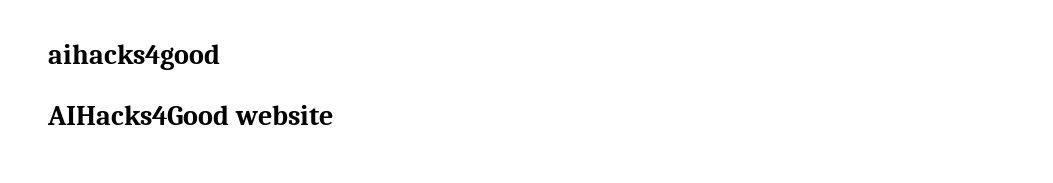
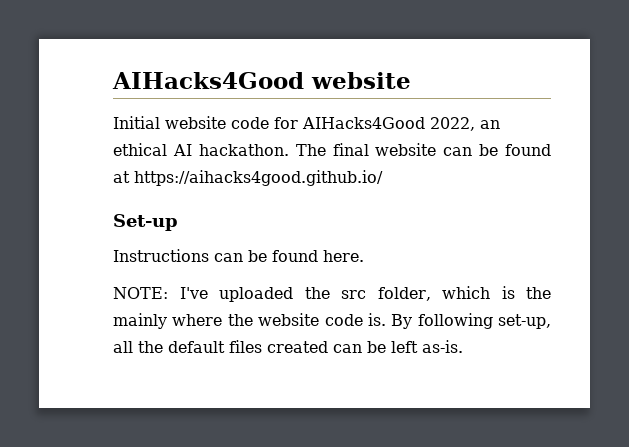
[48,44,220,70] aihacks4good // -> (112, 80) none
(334, 115) none -> [113,116,500,131] [113,143,551,156] [113,170,383,186] [113,214,178,231] [113,249,364,262] [113,286,551,302] [113,313,551,329] [113,340,463,353] // Initial website code for AIHacks4Good 2022, an ethical AI hackathon. The final website can be found at https://aihacks4good.github.io/ // Set-up // Instructions can be found here. // NOTE: I've uploaded the src folder, which is the mainly where the website code is. By following set-up, all the default files created can be left as-is.

